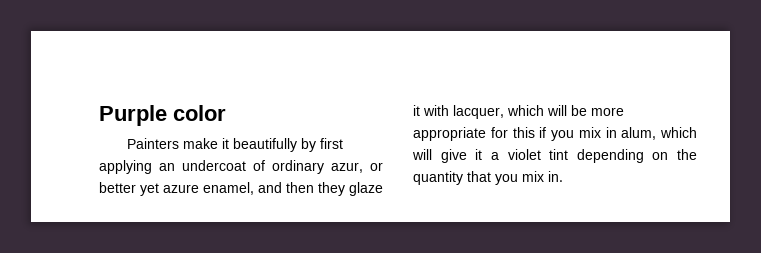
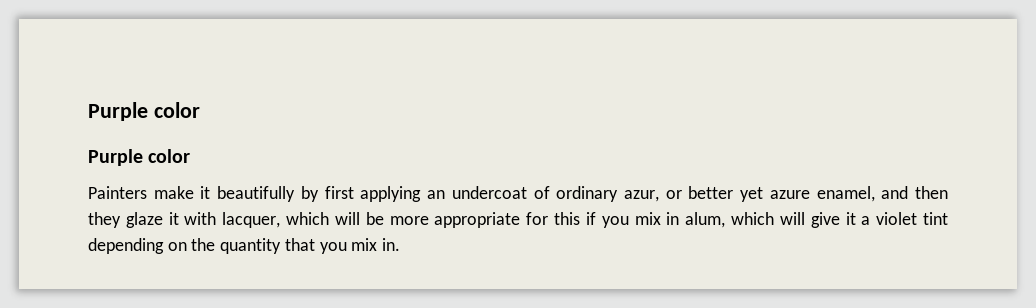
[99,105,226,126] Purple color -> [88,102,200,121] [88,149,191,166] Purple color // Purple color

